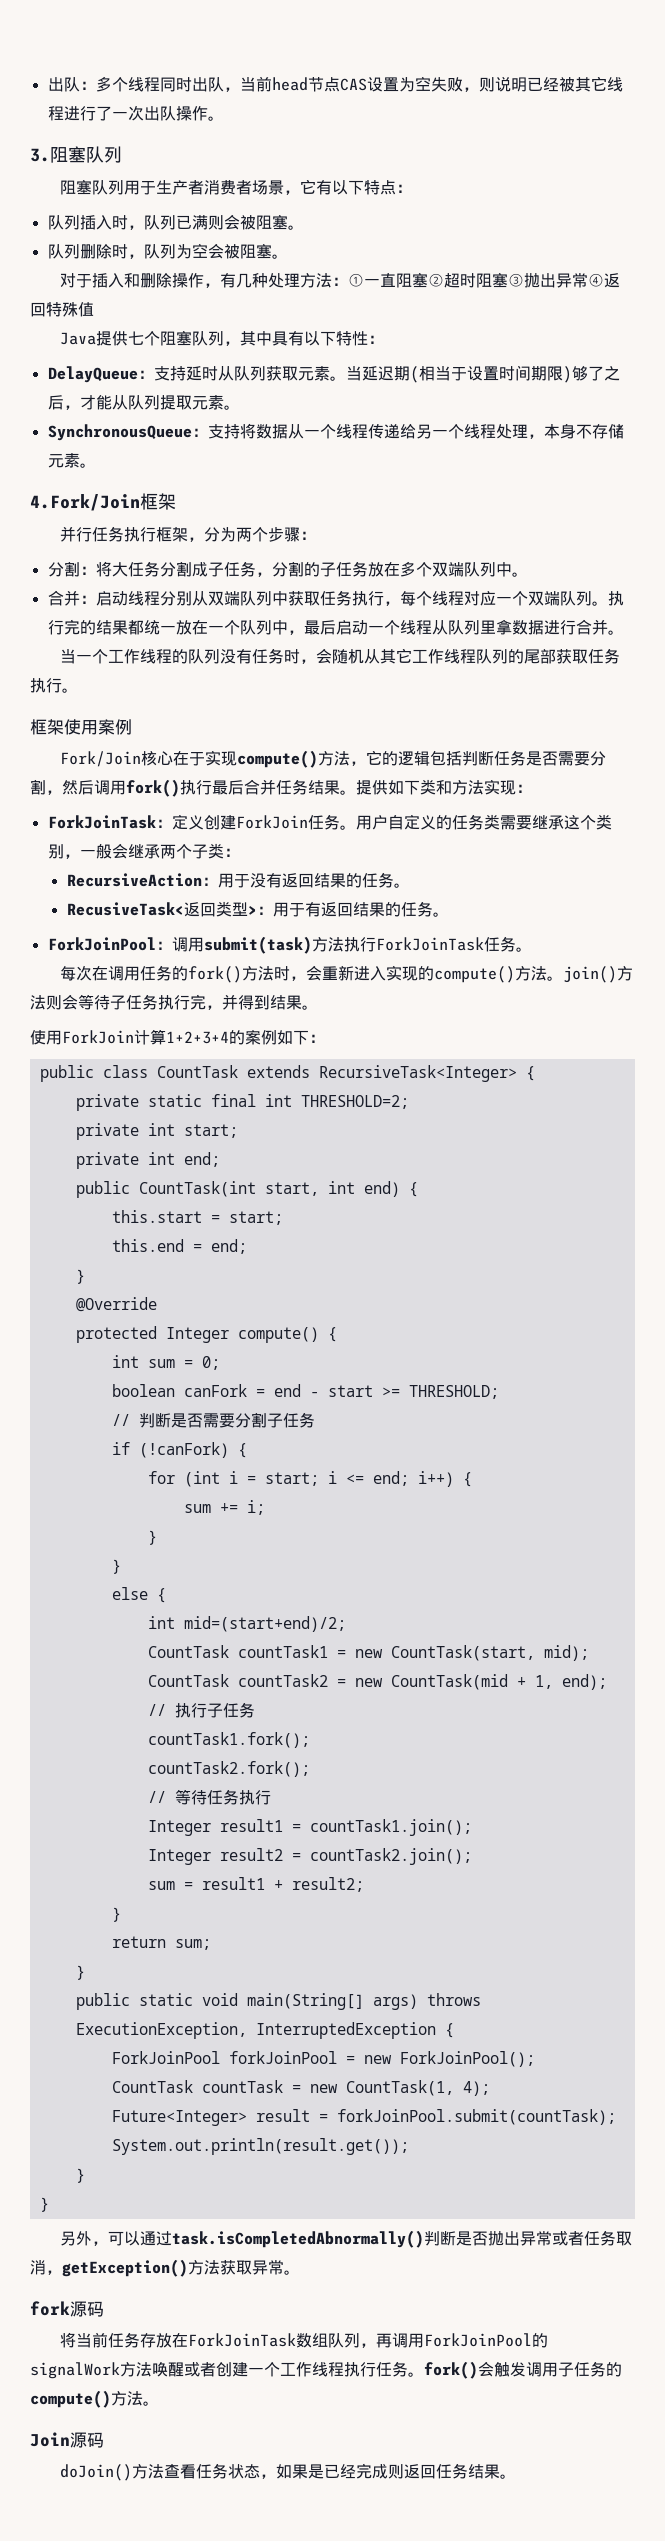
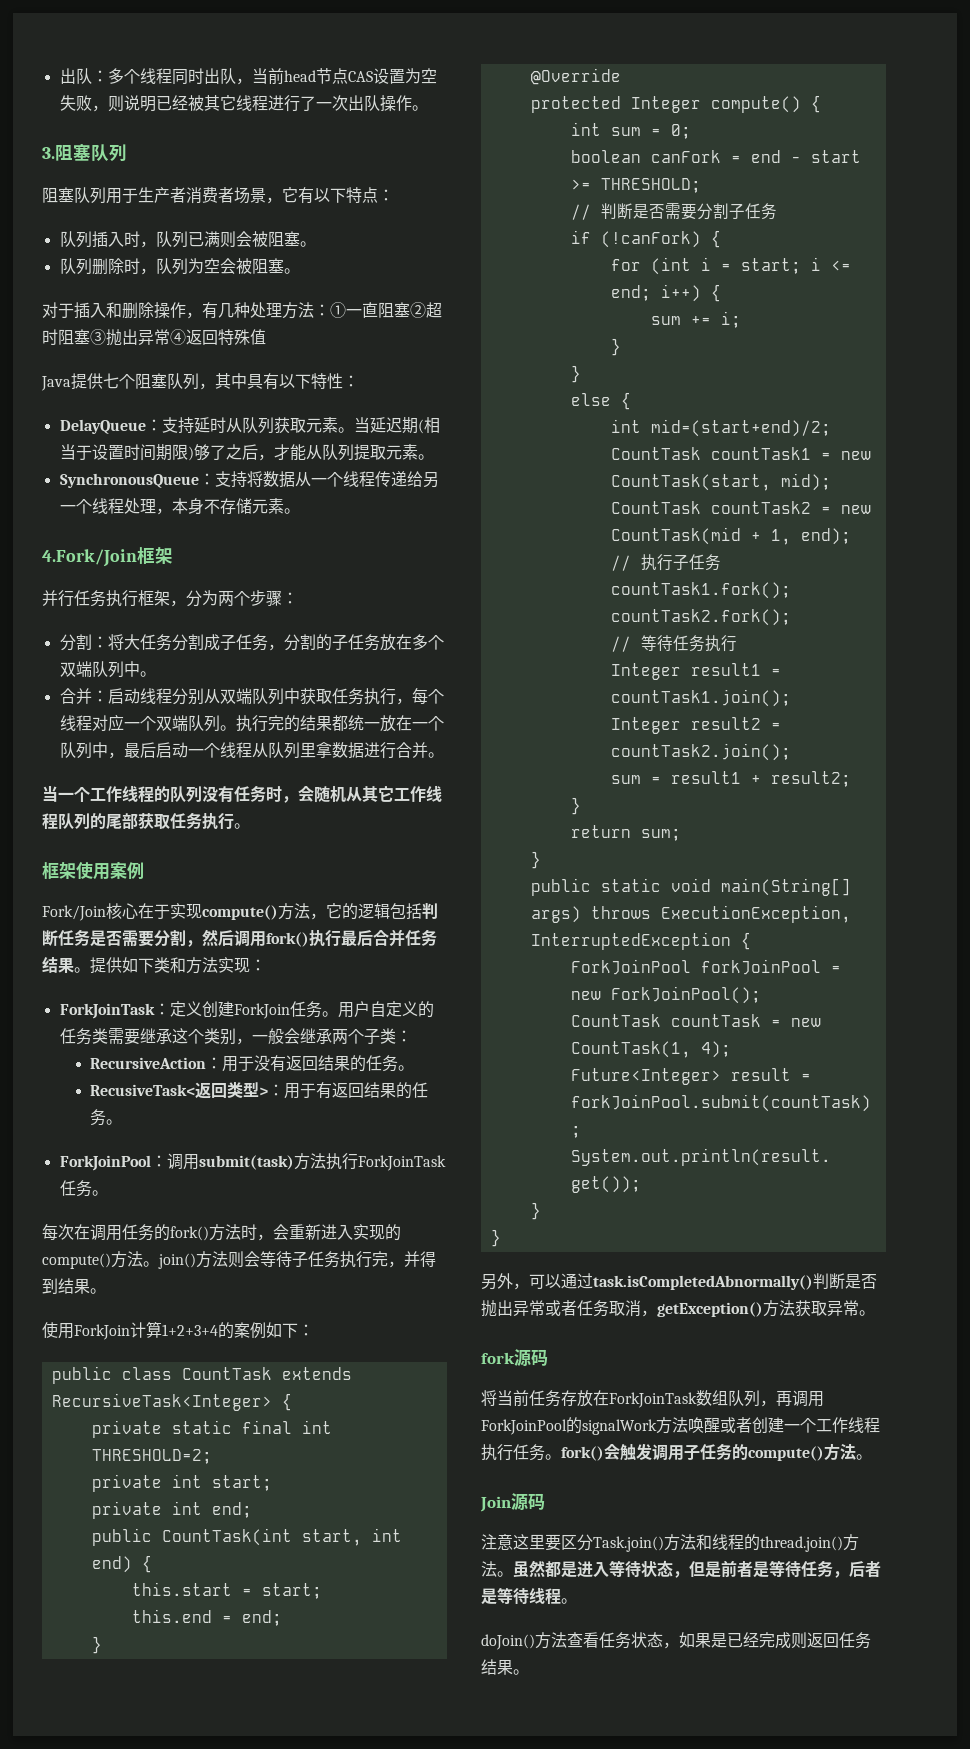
(104, 2440) none -> [481,1534,859,1552] [481,1560,881,1578] [481,1587,577,1605] // 注意这里要区分Task.join()方法和线程的thread.join()方法。虽然都是进入等待状态，但是前者是等待任务，后者是等待线程。

